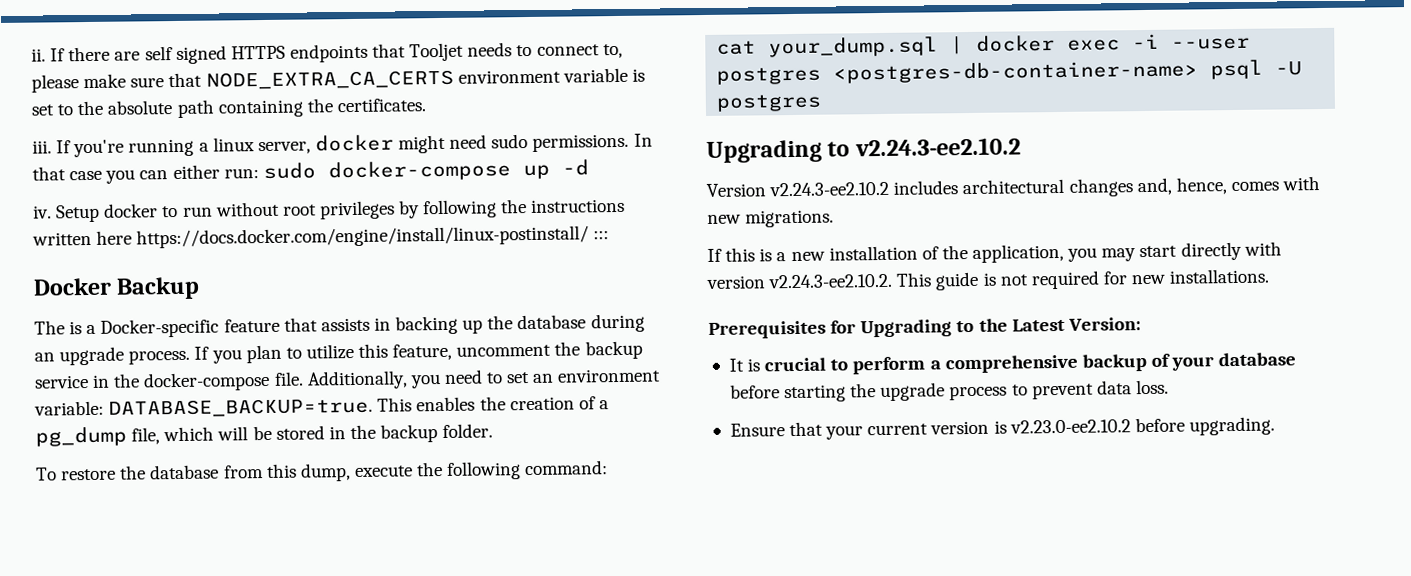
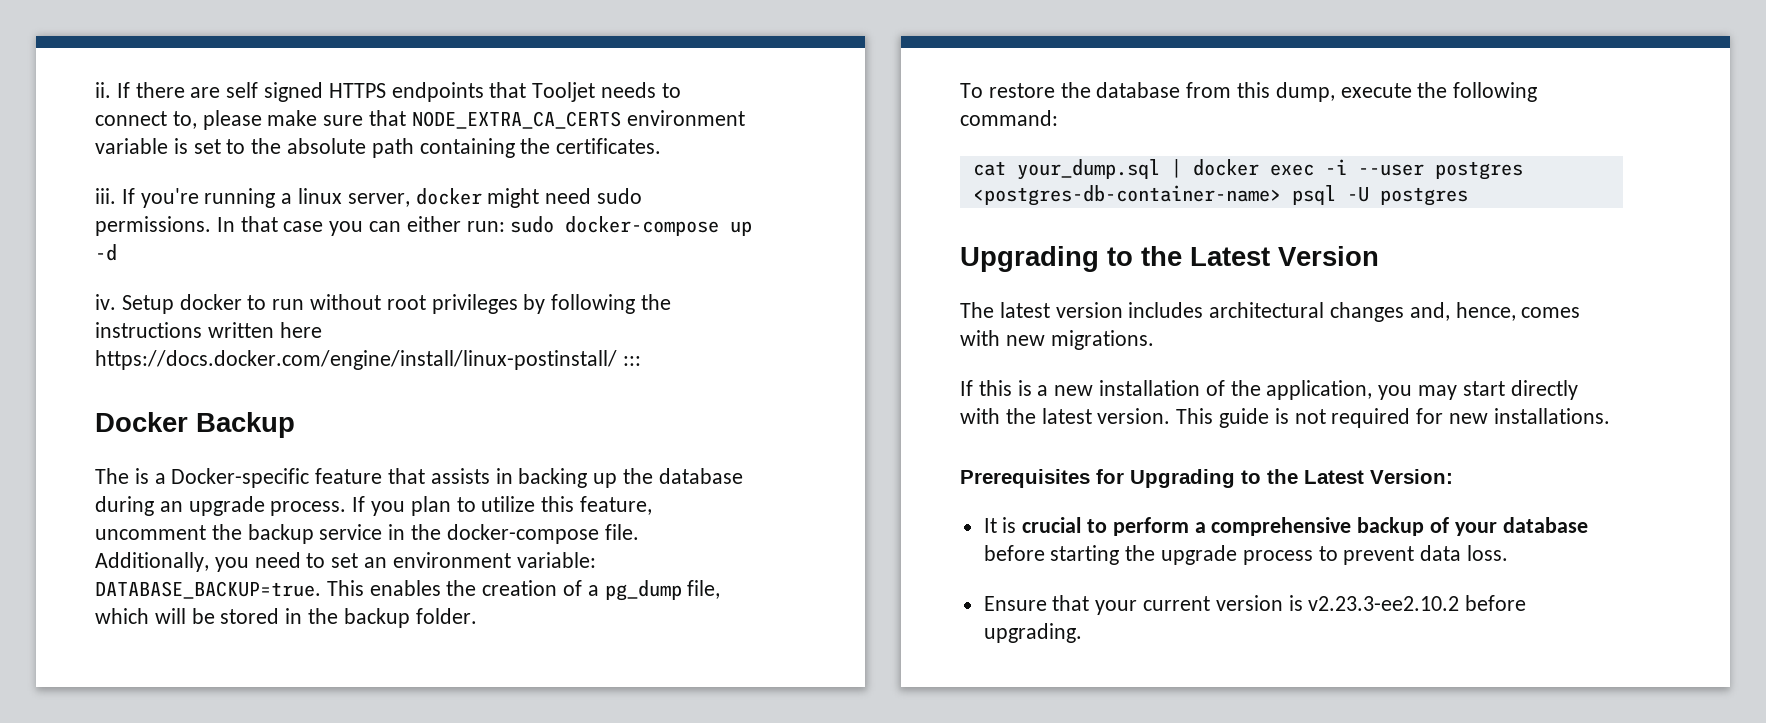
[854,137,1021,157] [706,181,890,197] v2.24.3-ee2.10.2 // Version v2.24.3-ee2.10.2 -> [1141,246,1379,266] [960,302,1123,318] the Latest Version // The latest version
[706,273,893,289] version v2.24.3-ee2.10.2. -> [1005,408,1171,424] the latest version.
[1009,419,1131,434] v2.23.0-ee2.10.2 -> [1308,596,1460,611] v2.23.3-ee2.10.2

